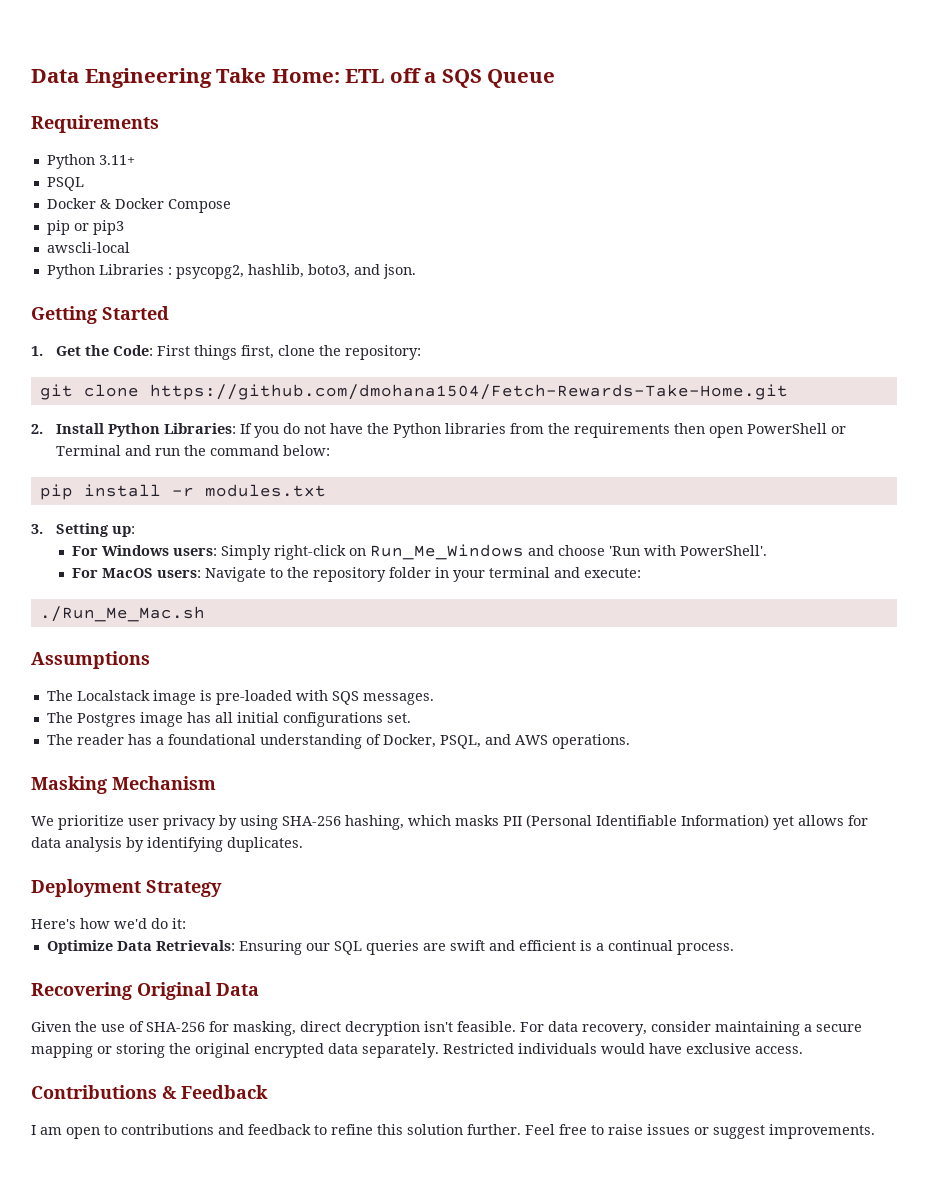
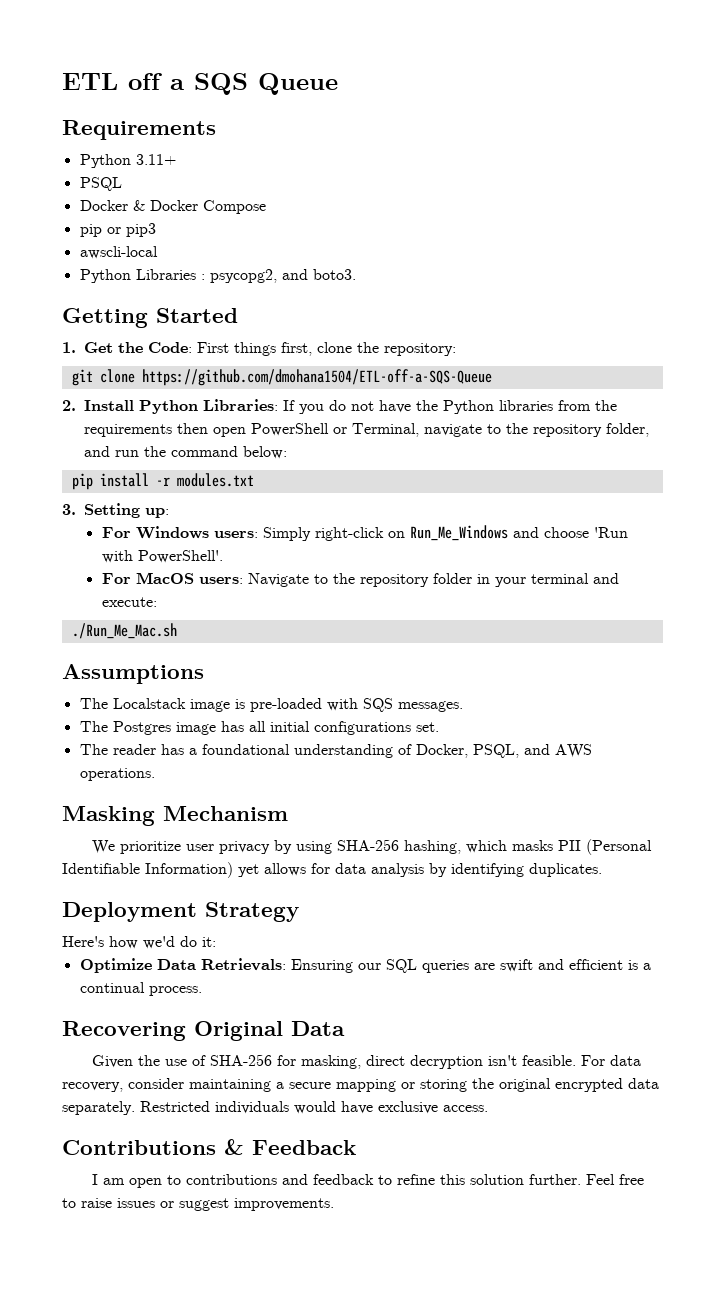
[31,68,340,88] Data Engineering Take Home: -> (62, 81) none
[247,264,416,279] hashlib, boto3, and json. -> [281,269,356,280] and boto3.
[149,384,788,400] https://github.com/dmohana1504/Fetch-Rewards-Take-Home.git -> [141,369,492,386] https://github.com/dmohana1504/ETL-off-a-SQS-Queue
[55,445,121,456] Terminal -> [352,423,649,437] Terminal, navigate to the repository folder,

